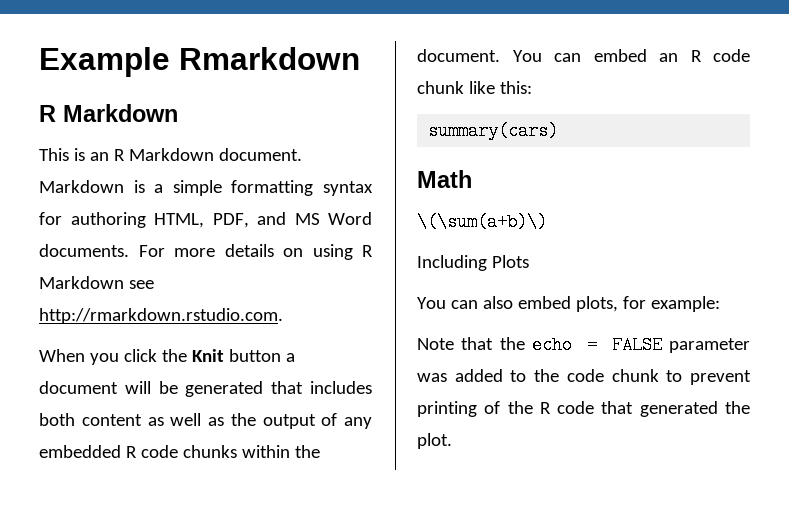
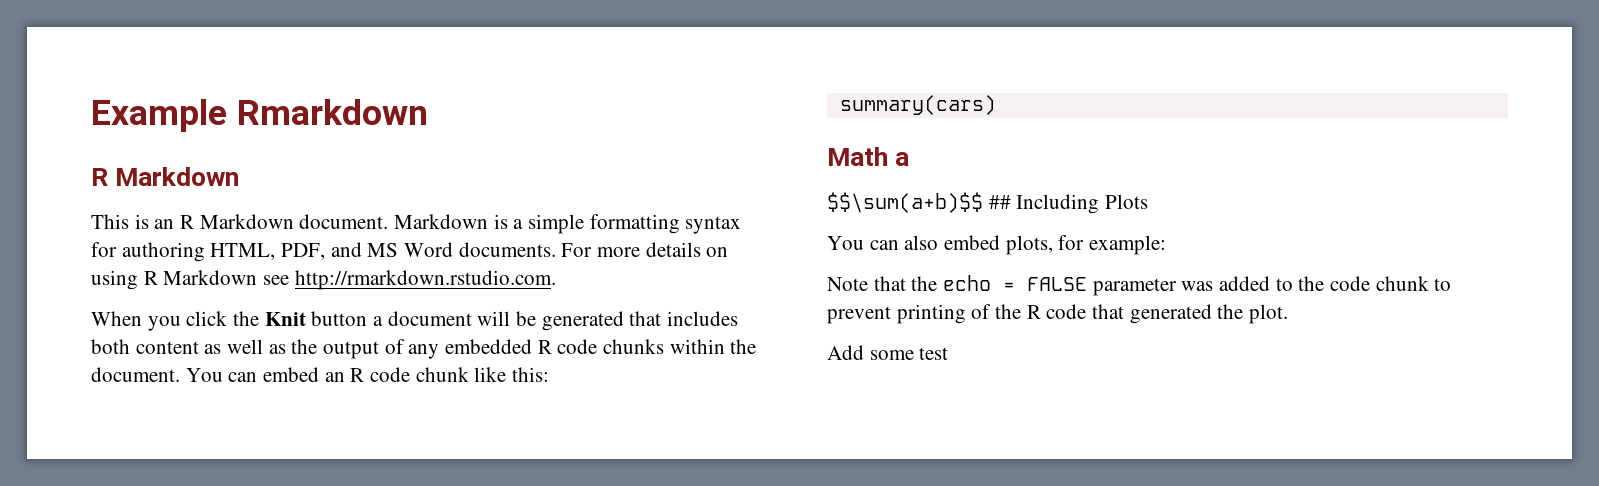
[417,213,547,231] // \(\sum(a+b)\) // -> [895,152,910,166] [827,192,1011,213] a // $$\sum(a+b)$$ ##
(452, 441) none -> [827,345,949,360] // Add some test

